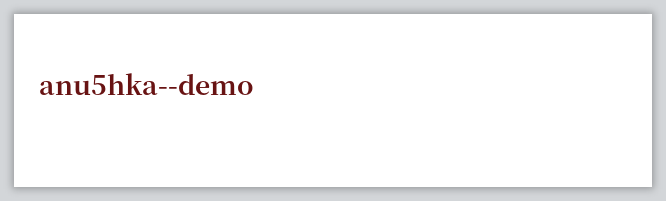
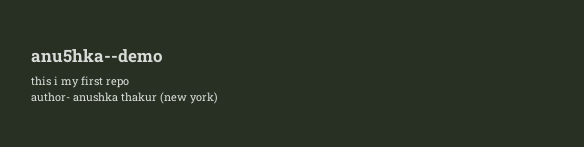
(254, 84) none -> [31,76,129,88] [31,92,218,104] // this i my first repo // author- anushka thakur (new york)

